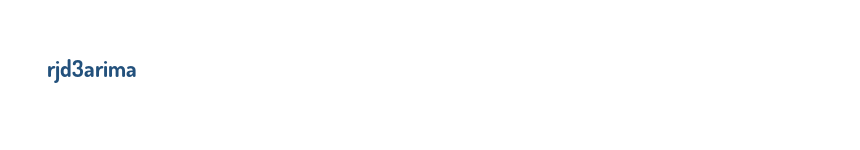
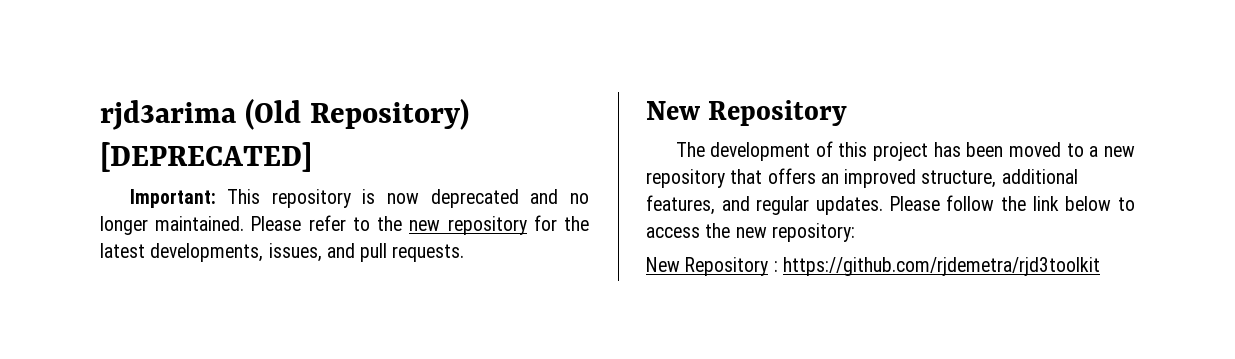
(137, 71) none -> [245,98,470,130] [100,142,312,172] [129,189,589,208] [100,215,589,235] [100,243,465,262] [646,100,848,126] [675,141,1135,161] [646,168,1078,188] [646,195,1135,215] [646,223,855,242] [646,257,1100,276] (Old Repository) [DEPRECATED] // Important: This repository is now deprecated and no longer maintained. Please refer to the new repository for the latest developments, issues, and pull requests. // New Repository // The development of this project has been moved to a new repository that offers an improved structure, additional features, and regular updates. Please follow the link below to access the new repository: // New Repository : https://github.com/rjdemetra/rjd3toolkit

